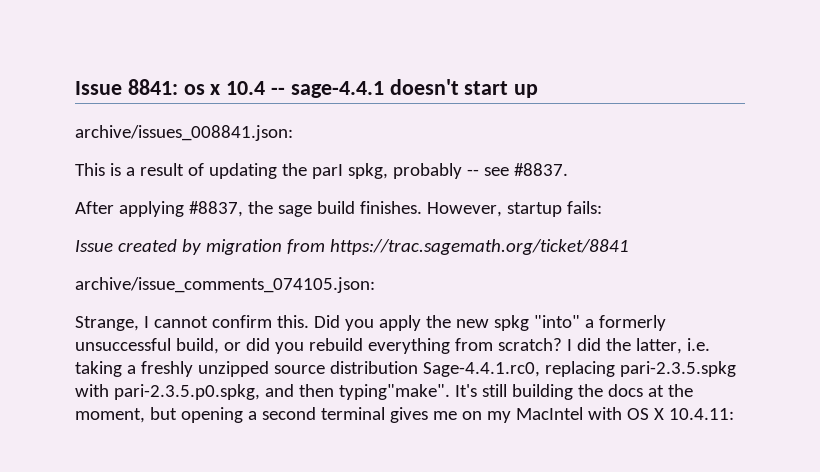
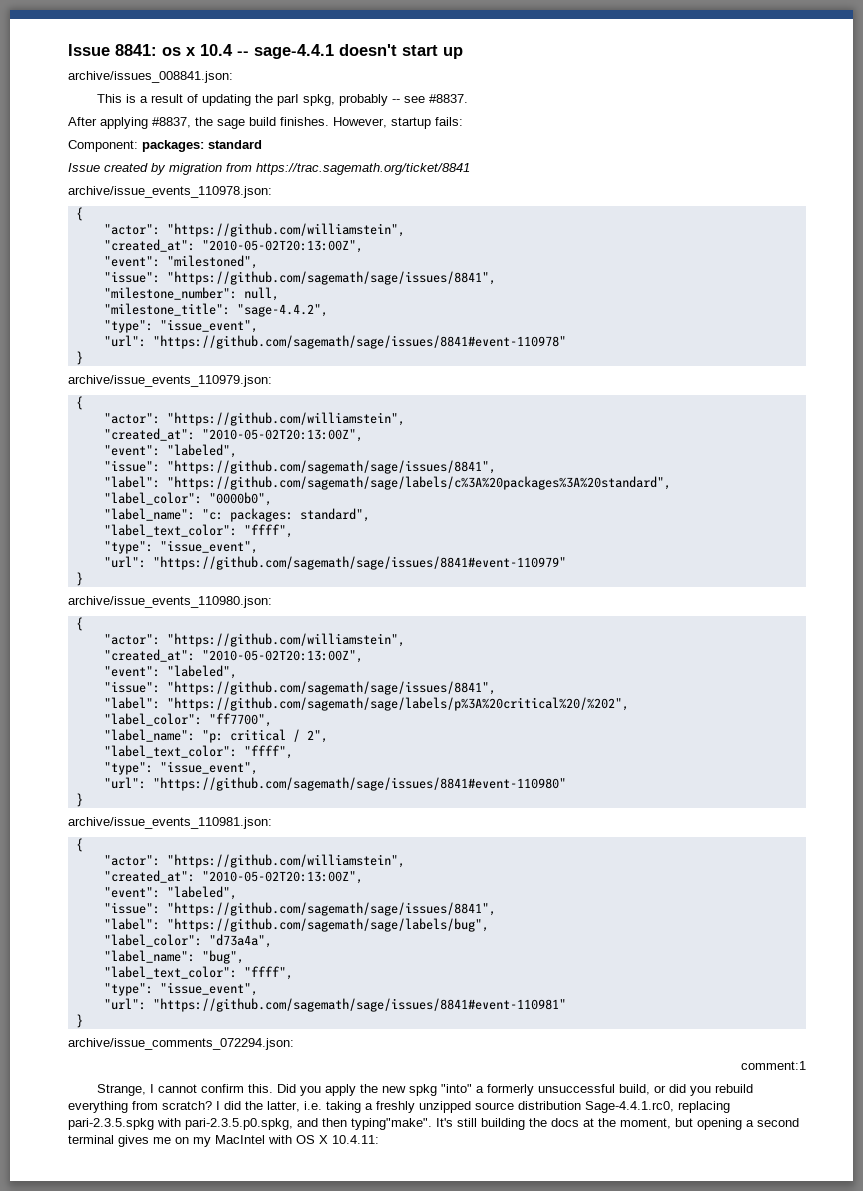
(602, 207) none -> [68,140,262,152] // Component: packages: standard
[75,277,375,293] archive/issue_comments_074105.json: -> [68,186,272,198] [75,207,83,221] [103,223,405,237] [103,239,363,253] [103,255,258,269] [103,271,496,285] [103,287,279,301] [103,303,328,317] [103,319,258,333] [103,335,566,349] [75,351,83,365] [68,375,272,387] [75,396,83,410] [103,412,405,426] [103,428,363,442] [103,444,237,458] [103,460,496,474] [103,476,671,490] [103,492,272,506] [103,508,370,522] [103,524,293,538] [103,540,258,554] [103,556,566,570] [75,572,83,586] [68,596,272,608] [75,617,83,631] [103,633,405,647] [103,649,363,663] [103,665,237,679] [103,681,496,695] [103,697,629,711] [103,713,272,727] [103,729,328,743] [103,745,293,759] [103,761,258,775] [103,777,566,791] [75,793,83,807] [68,817,272,829] [75,838,83,852] [103,854,405,868] [103,870,363,884] [103,886,237,900] [103,902,496,916] [103,918,489,932] [103,934,272,948] [103,950,244,964] [103,966,293,980] [103,982,258,996] [103,998,566,1012] [75,1014,83,1028] [68,1038,294,1050] [741,1061,806,1070] archive/issue_events_110978.json: // { // "actor": "https://github.com/williamstein", // "created_at": "2010-05-02T20:13:00Z", // "event": "milestoned", // "issue": "https://github.com/sagemath/sage/issues/8841", // "milestone_number": null, // "milestone_title": "sage-4.4.2", // "type": "issue_event", // "url": "https://github.com/sagemath/sage/issues/8841#event-110978" // } // archive/issue_events_110979.json: // { // "actor": "https://github.com/williamstein", // "created_at": "2010-05-02T20:13:00Z", // "event": "labeled", // "issue": "https://github.com/sagemath/sage/issues/8841", // "label": "https://github.com/sagemath/sage/labels/c%3A%20packages%3A%20standard", // "label_color": "0000b0", // "label_name": "c: packages: standard", // "label_text_color": "ffff", // "type": "issue_event", // "url": "https://github.com/sagemath/sage/issues/8841#event-110979" // } // archive/issue_events_110980.json: // { // "actor": "https://github.com/williamstein", // "created_at": "2010-05-02T20:13:00Z", // "event": "labeled", // "issue": "https://github.com/sagemath/sage/issues/8841", // "label": "https://github.com/sagemath/sage/labels/p%3A%20critical%20/%202", // "label_color": "ff7700", // "label_name": "p: critical / 2", // "label_text_color": "ffff", // "type": "issue_event", // "url": "https://github.com/sagemath/sage/issues/8841#event-110980" // } // archive/issue_events_110981.json: // { // "actor": "https://github.com/williamstein", // "created_at": "2010-05-02T20:13:00Z", // "event": "labeled", // "issue": "https://github.com/sagemath/sage/issues/8841", // "label": "https://github.com/sagemath/sage/labels/bug", // "label_color": "d73a4a", // "label_name": "bug", // "label_text_color": "ffff", // "type": "issue_event", // "url": "https://github.com/sagemath/sage/issues/8841#event-110981" // } // archive/issue_comments_072294.json: // comment:1

